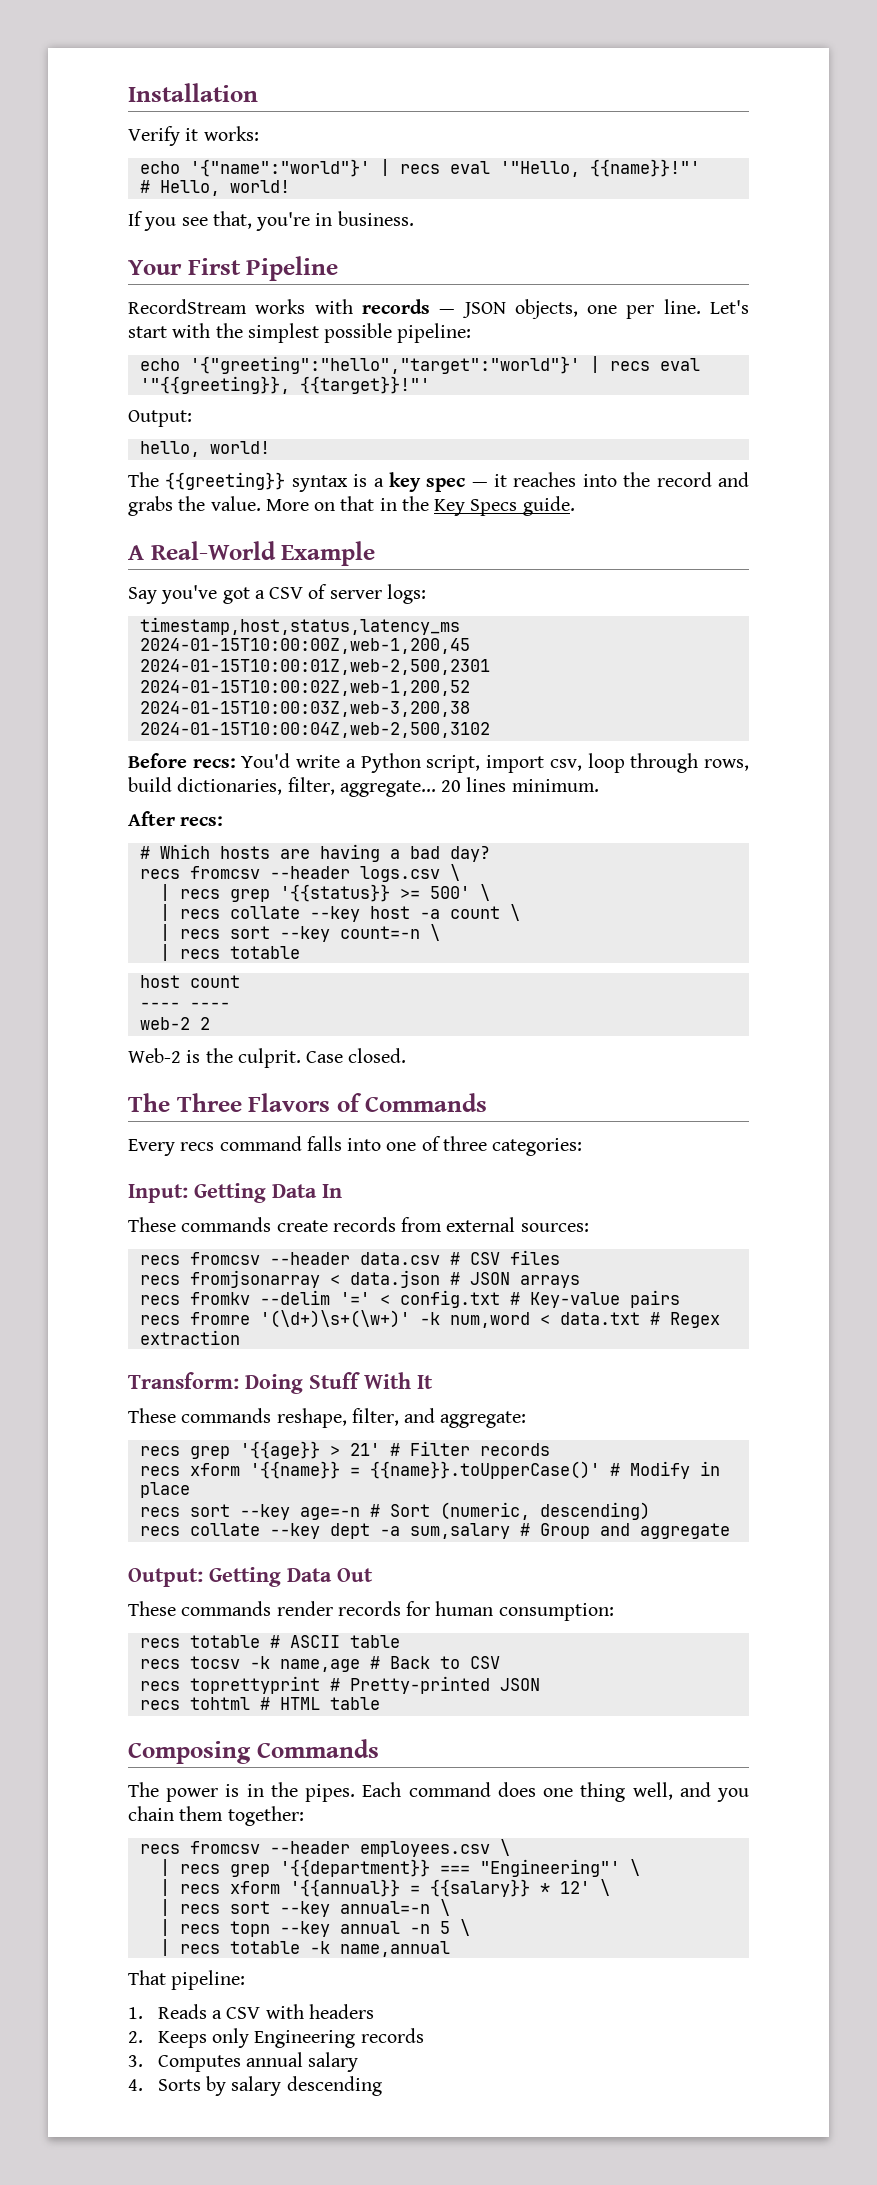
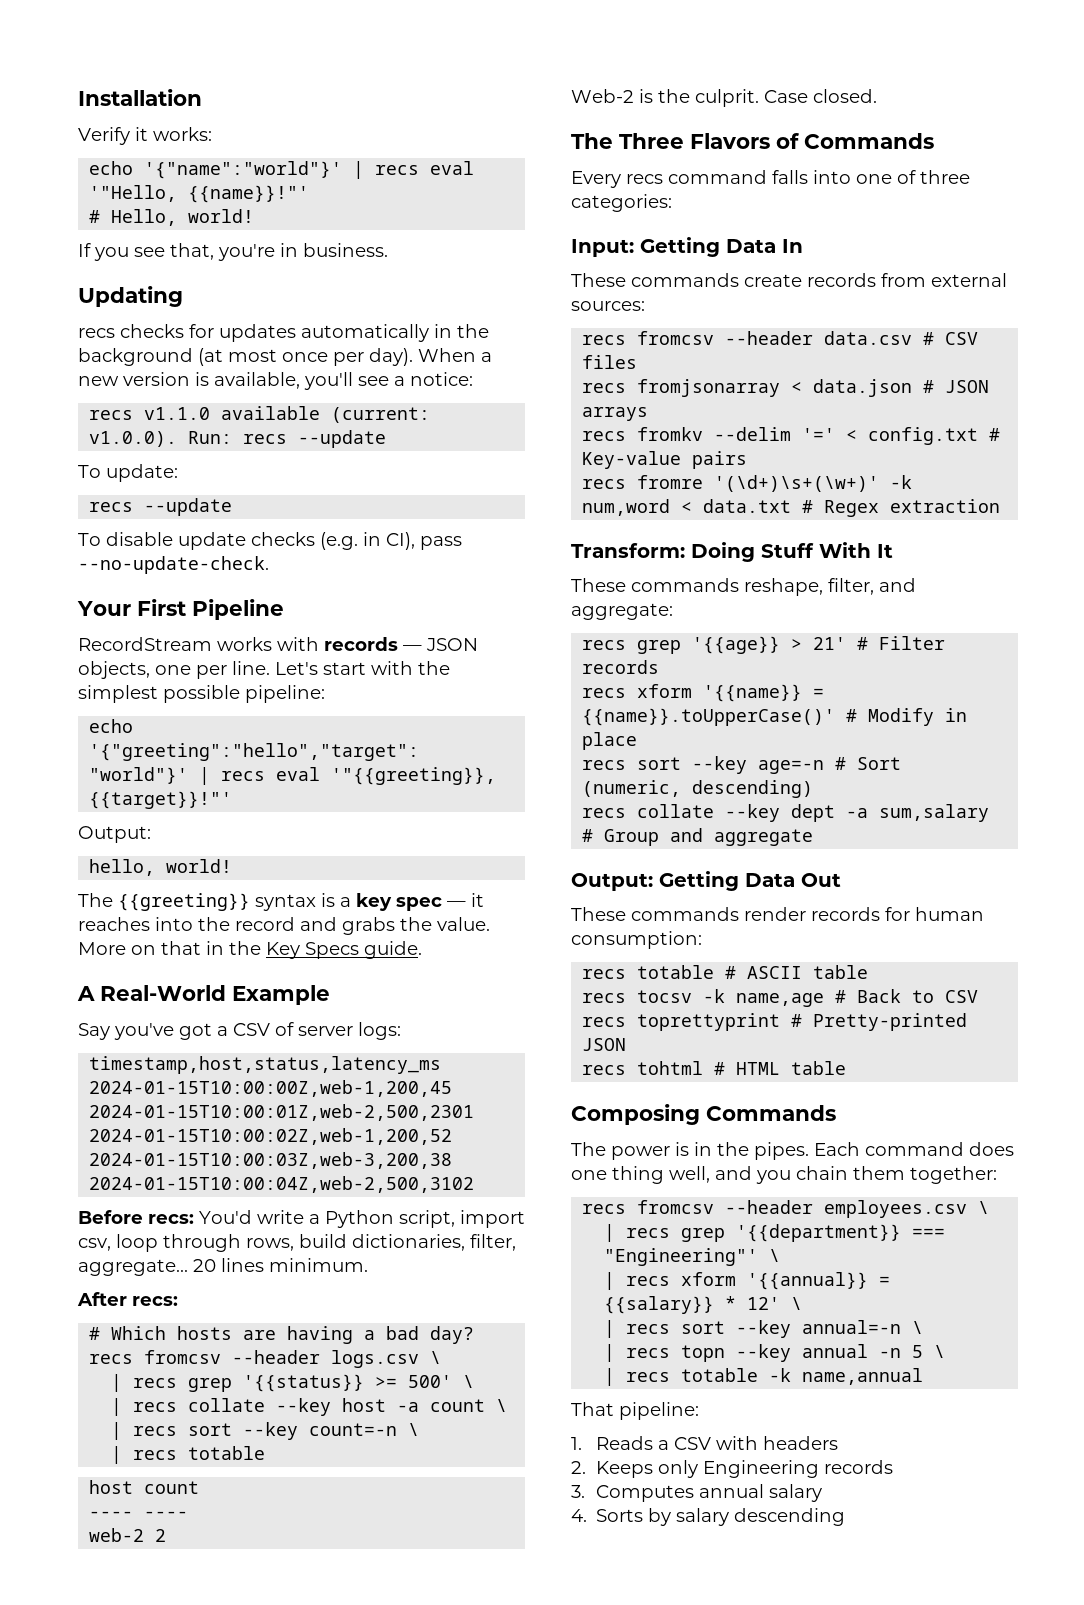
(414, 218) none -> [78,286,183,307] [78,324,489,342] [78,348,492,366] [78,372,473,390] [89,406,431,423] [89,430,387,448] [78,464,178,482] [89,498,233,516] [78,532,462,550] [78,556,269,574] // Updating // recs checks for updates automatically in the background (at most once per day). When a new version is available, you'll see a notice: // recs v1.1.0 available (current: v1.0.0). Run: recs --update // To update: // recs --update // To disable update checks (e.g. in CI), pass --no-update-check.

